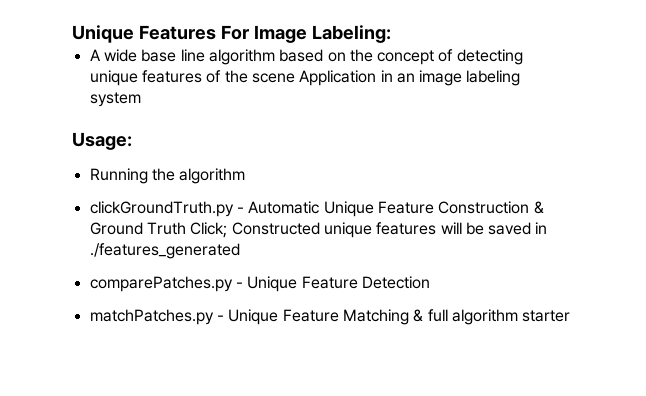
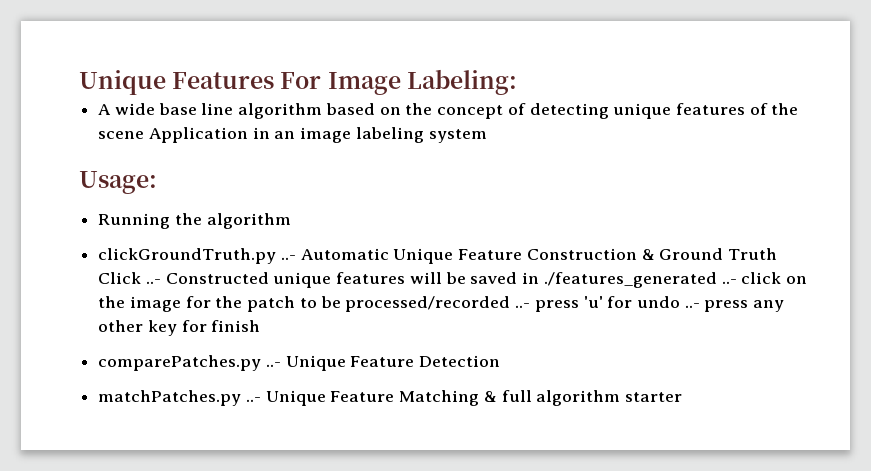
[236,207,244,213] - -> [280,255,296,260] ..-
[190,222,228,238] Click; -> [98,272,161,284] Click ..-
(240, 251) none -> [721,272,807,284] [98,296,785,312] [98,320,261,336] ..- click on the image for the patch to be processed/recorded ..- press 'u' for undo ..- press any other key for finish
[235,282,243,288] - -> [265,362,281,367] ..-
[216,315,224,321] - -> [245,397,261,402] ..-

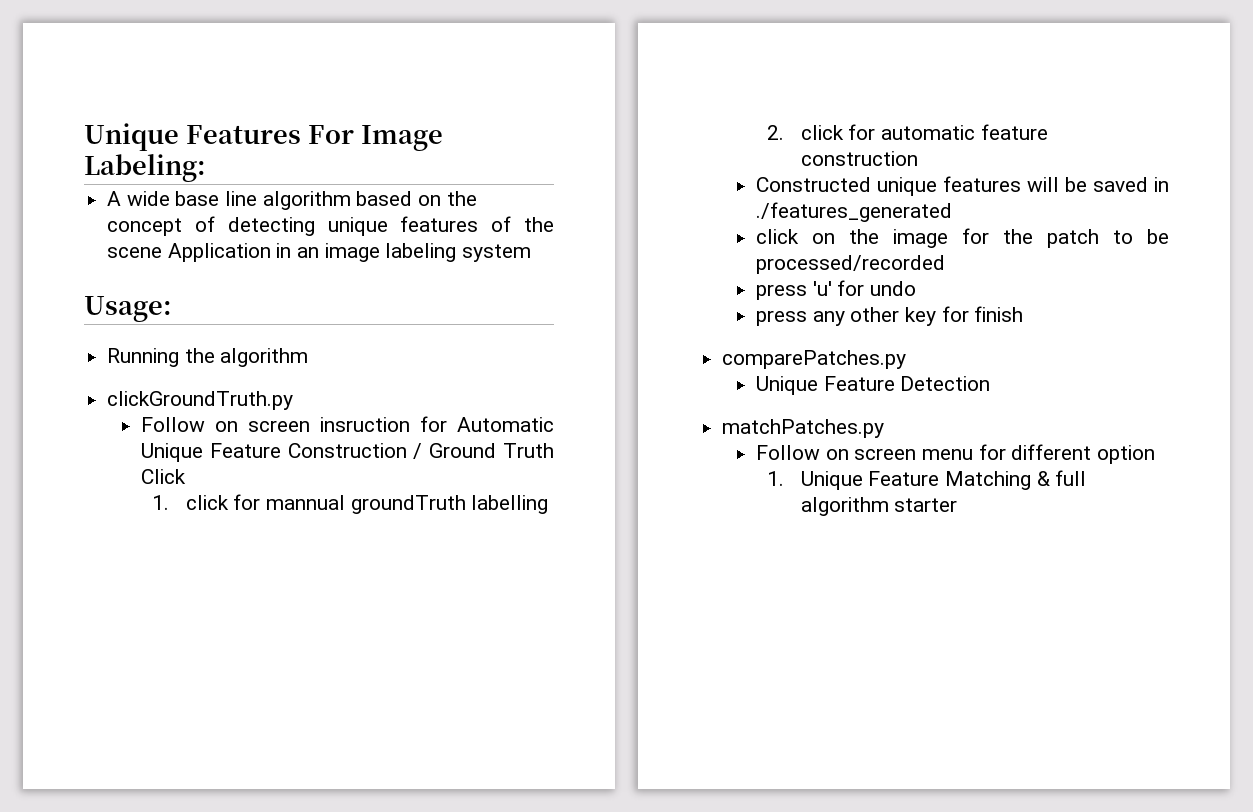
[280,255,296,260] ..- -> [140,416,447,432] // Follow on screen insruction for
[641,249,655,260] & -> [413,443,423,459] /
[145,279,161,284] ..- -> [151,494,549,514] [766,124,1048,140] [800,151,918,166] // 1. click for mannual groundTruth labelling // 2. click for automatic feature construction //
[721,279,737,284] ..- -> (952, 212) //
[515,303,531,308] ..- -> (945, 264) //
[684,303,700,308] ..- -> (916, 288) //
[265,362,281,367] ..- -> (907, 359) //
[245,397,261,402] ..- -> [755,444,1155,464] [766,471,784,486] // Follow on screen menu for different option // 1.

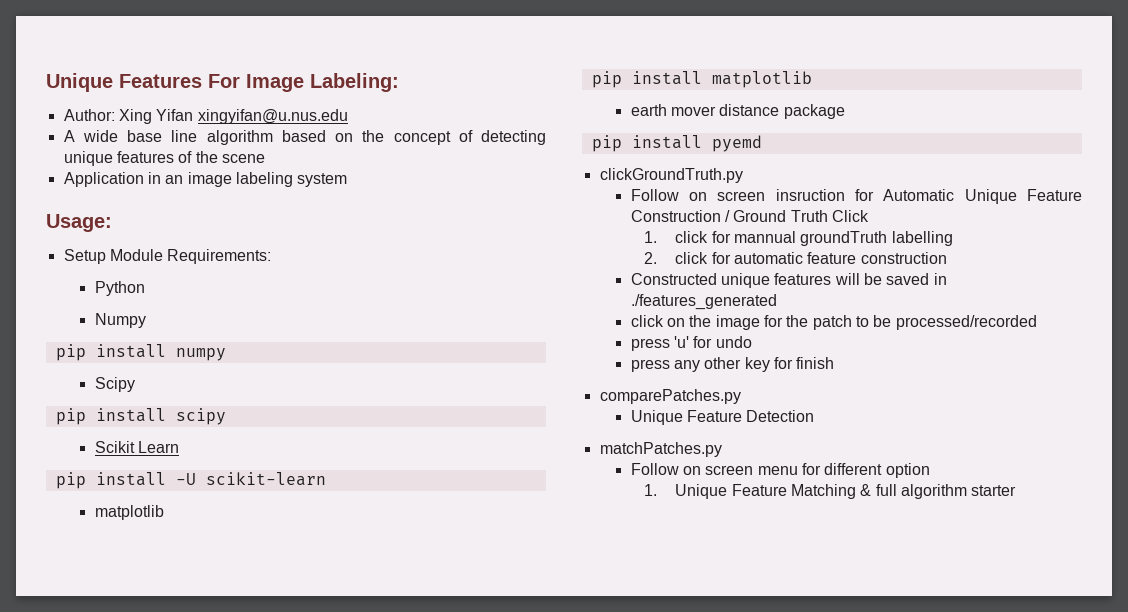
(206, 168) none -> [63,109,348,124] // Author: Xing Yifan xingyifan@u.nus.edu
(163, 252) none -> (265, 158) //
[107,348,309,367] Running the algorithm -> [63,249,272,264] [94,281,145,296] [94,313,146,328] [55,344,226,361] [94,377,135,392] [55,408,226,425] [94,441,180,453] [55,472,326,489] [94,505,164,520] [591,71,812,88] [630,104,845,119] [591,135,762,152] Setup Module Requirements: // Python // Numpy // pip install numpy // Scipy // pip install scipy // Scikit Learn // pip install -U scikit-learn // matplotlib // pip install matplotlib // earth mover distance package // pip install pyemd

